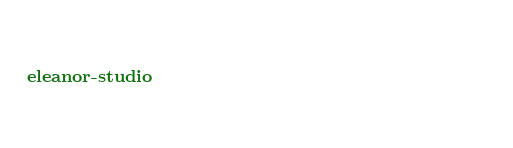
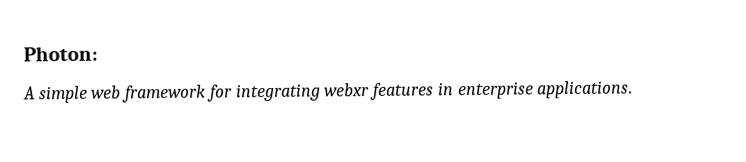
[27,70,152,82] eleanor-studio -> [23,45,98,62] [23,80,634,104] Photon: // A simple web framework for integrating webxr features in enterprise applications.

